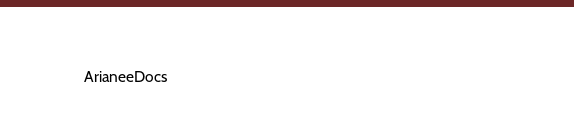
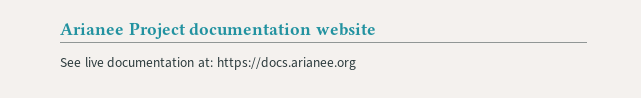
[84,71,167,82] ArianeeDocs -> [60,22,377,39] [60,57,356,70] Arianee Project documentation website // See live documentation at: https://docs.arianee.org

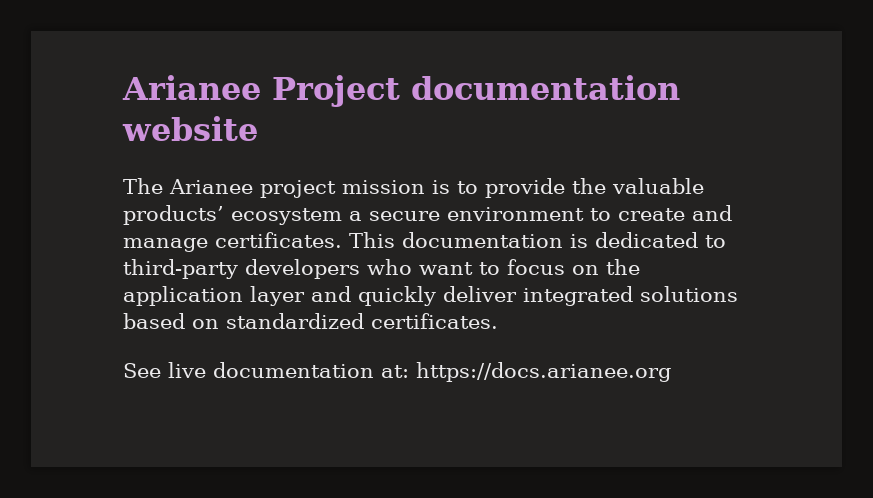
(377, 29) none -> [123,178,704,198] [123,205,732,225] [123,232,726,252] [123,259,640,279] [123,286,738,306] [123,313,498,329] // The Arianee project mission is to provide the valuable products’ ecosystem a secure environment to create and manage certificates. This documentation is dedicated to third-party developers who want to focus on the application layer and quickly deliver integrated solutions based on standardized certificates.

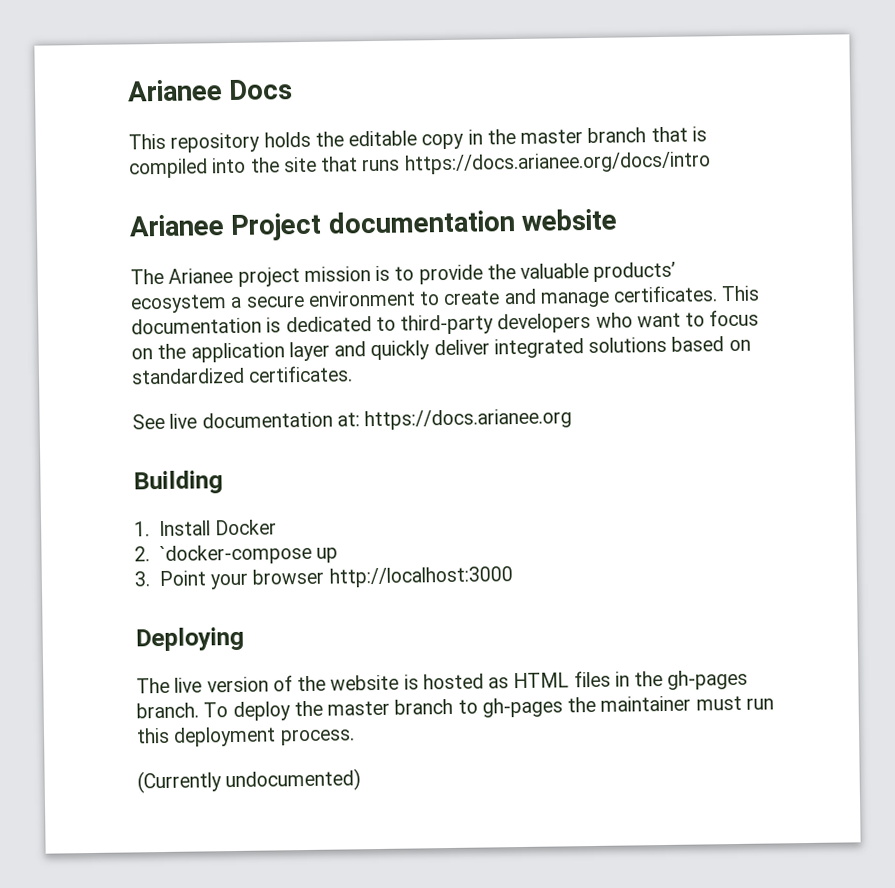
[122,75,261,100] Arianee -> [127,79,294,102] [128,126,707,153] [128,151,711,179] [129,214,225,237] Arianee Docs // This repository holds the editable copy in the master branch that is compiled into the site that runs https://docs.arianee.org/docs/intro // Arianee
(671, 372) none -> [133,470,223,495] [134,519,278,537] [134,543,339,566] [134,566,513,590] [135,626,244,652] [136,669,749,694] [136,695,774,722] [136,726,355,747] [137,768,362,794] // Building // 1. Install Docker // 2. `docker-compose up // 3. Point your browser http://localhost:3000 // Deploying // The live version of the website is hosted as HTML files in the gh-pages branch. To deploy the master branch to gh-pages the maintainer must run this deployment process. // (Currently undocumented)

